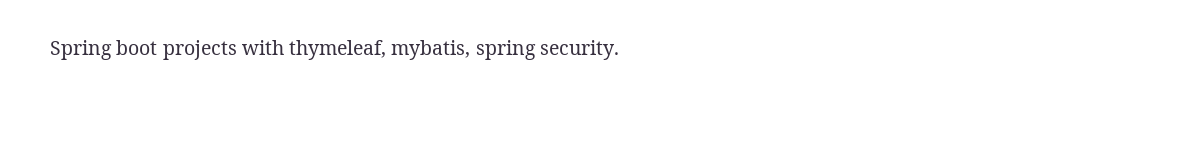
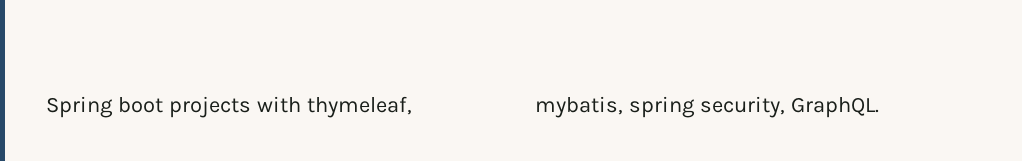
[539,40,619,60] security. -> [699,96,879,118] security, GraphQL.

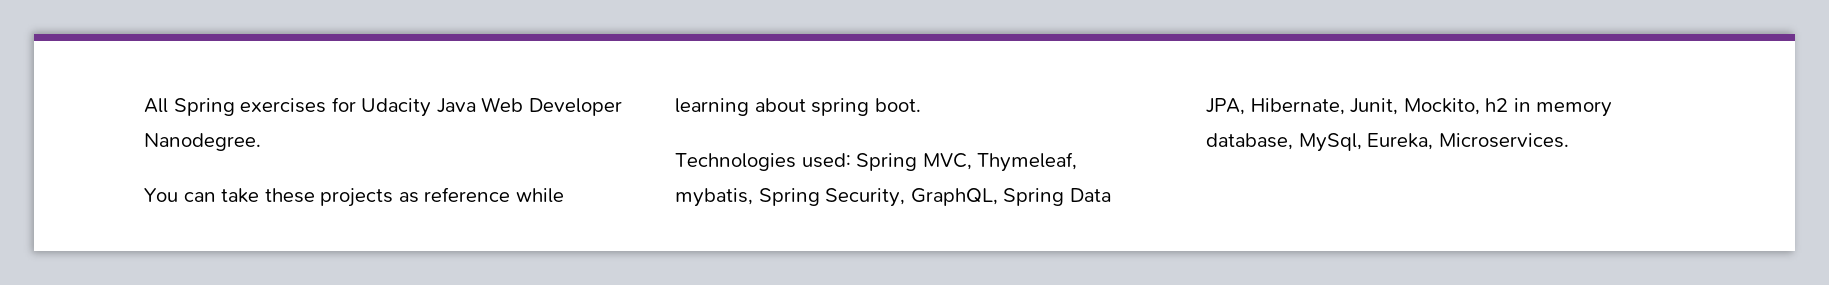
[46,96,879,118] Spring boot projects with thymeleaf, mybatis, spring security, GraphQL. -> [144,97,622,117] [144,133,261,151] [144,187,564,207] [675,98,921,116] [675,152,1078,172] [675,188,1111,207] [1206,98,1613,117] [1206,133,1569,152] All Spring exercises for Udacity Java Web Developer Nanodegree. // You can take these projects as reference while learning about spring boot. // Technologies used: Spring MVC, Thymeleaf, mybatis, Spring Security, GraphQL, Spring Data JPA, Hibernate, Junit, Mockito, h2 in memory database, MySql, Eureka, Microservices.

